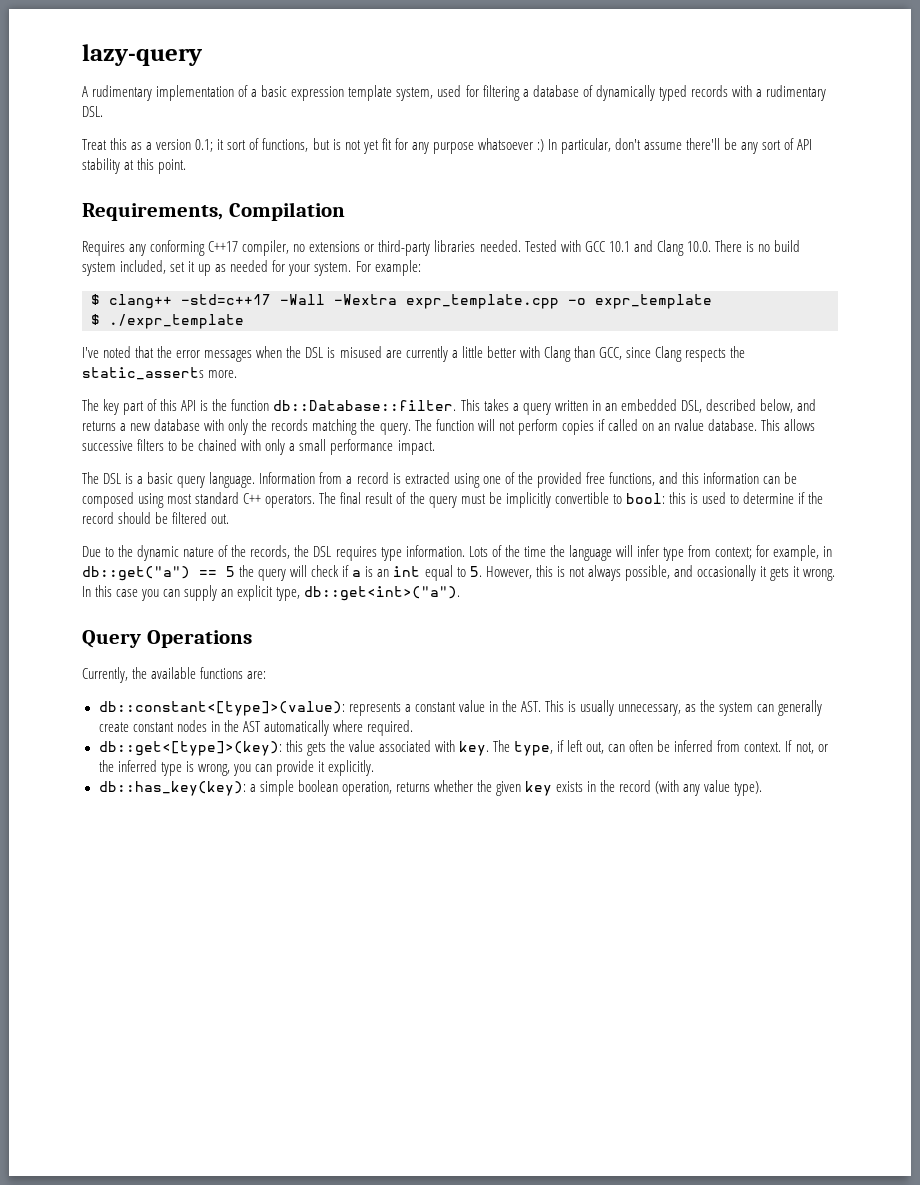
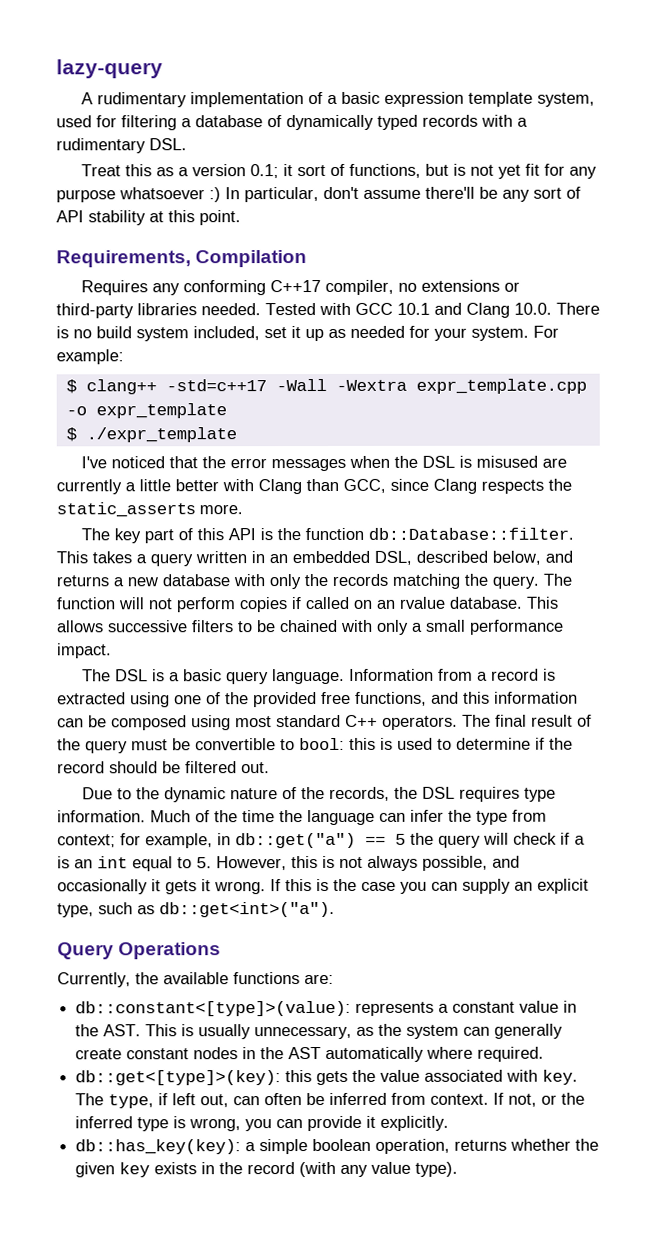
[103,346,132,358] noted -> [110,456,165,469] noticed
[505,492,551,508] implicitly -> (191, 744) none
[468,546,488,557] Lots -> [150,810,191,823] Much
[615,545,659,557] will infer -> [379,809,472,822] can infer the
[82,585,113,597] In this -> [270,878,357,892] If this is the
(301, 594) none -> [98,902,155,915] such as

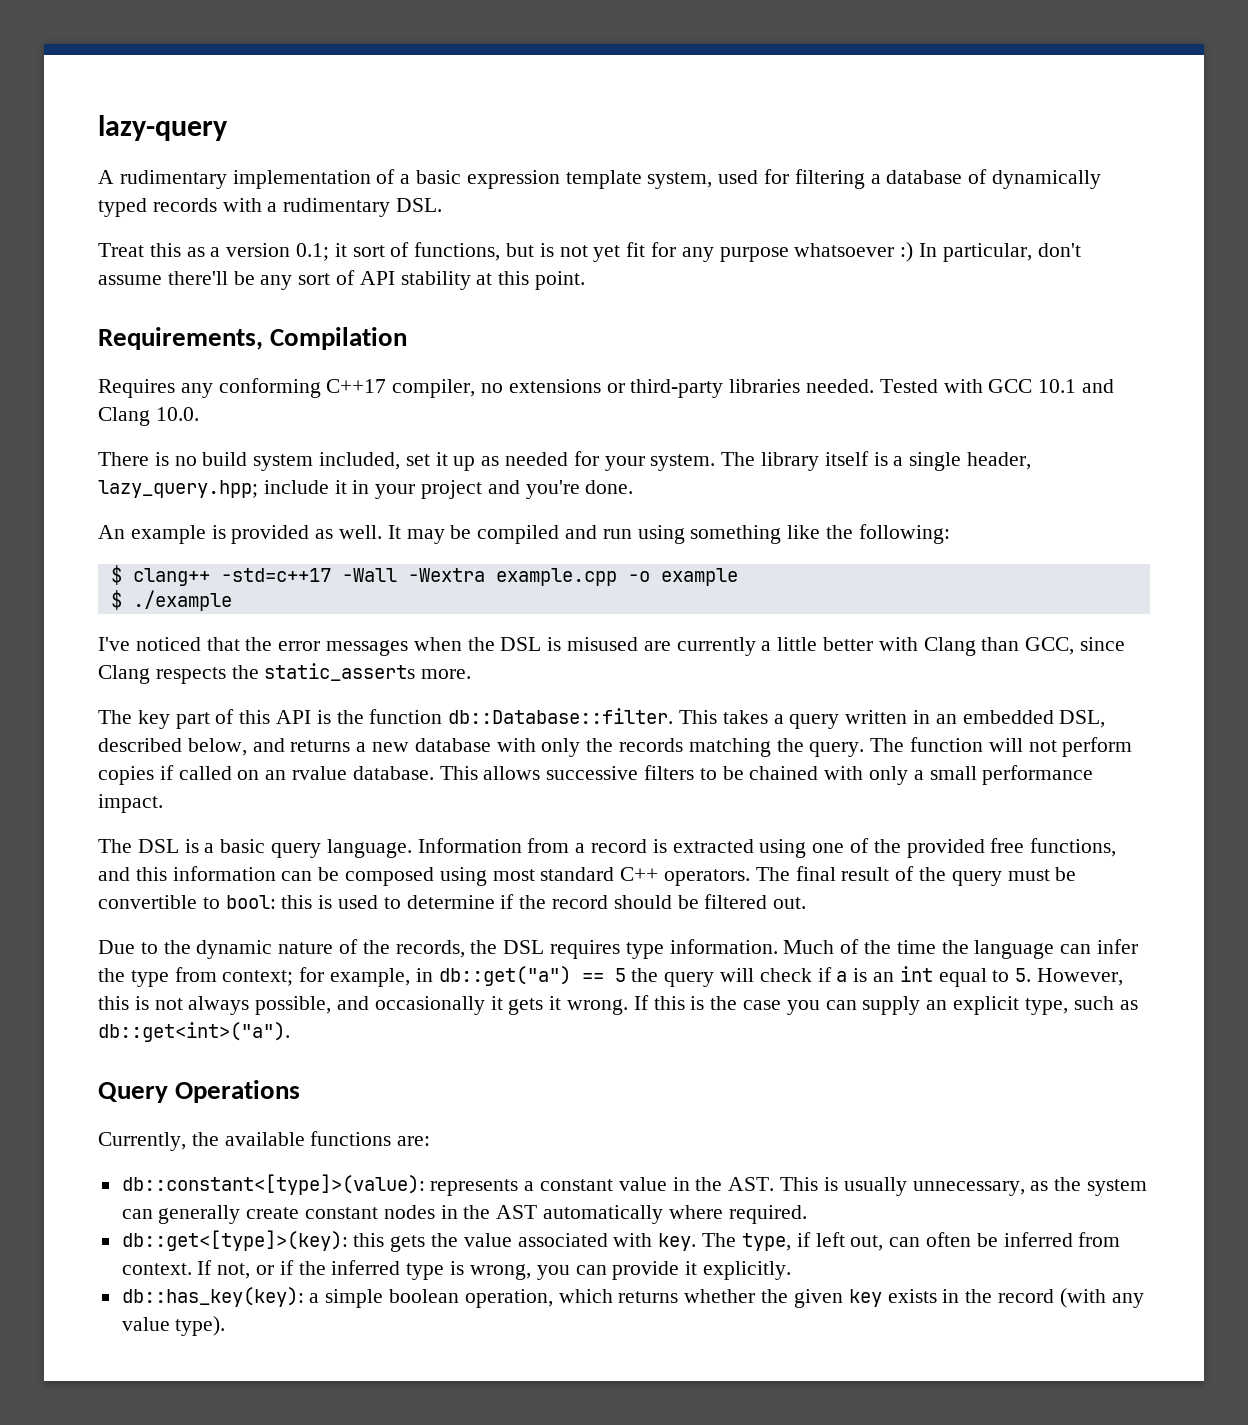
(552, 308) none -> (199, 414) //
[533,325,559,338] [56,349,124,365] For example: -> [721,451,1032,471] [98,480,634,499] [98,524,950,544] The library itself is a single header, lazy_query.hpp; include it in your project and you're done. // An example is provided as well. It may be compiled and run using something like the following:
[415,378,587,394] [65,403,227,419] [65,427,237,443] expr_template.cpp -o expr_template // $ ./expr_template -> [495,568,738,586] [110,590,232,611] example.cpp -o example // $ ./example
(558, 1099) none -> [279,1260,294,1275] if
(451, 1146) none -> [558,1289,613,1303] which

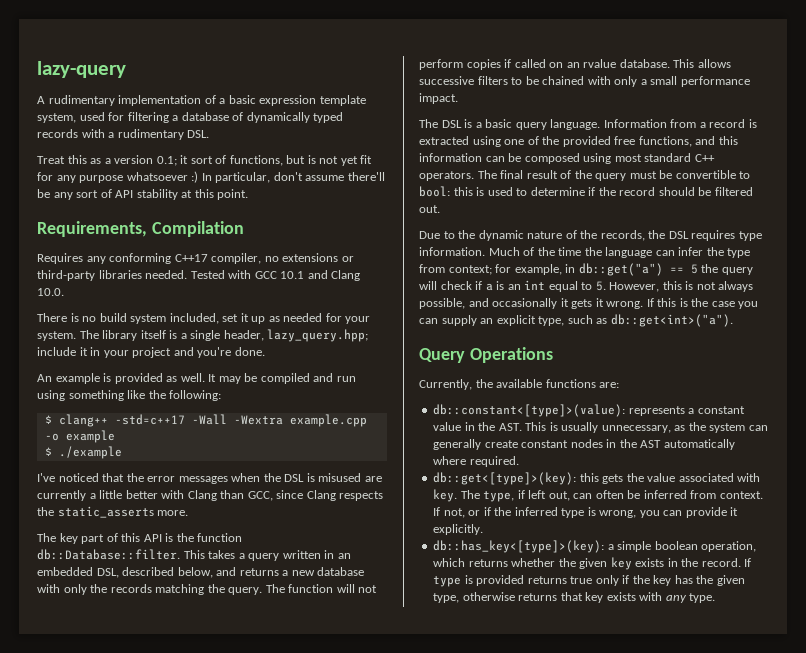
[121,1287,304,1307] db::has_key(key): -> [433,540,605,553] db::has_key<[type]>(key):
[997,1288,1144,1308] [121,1316,226,1336] record (with any value type). -> [701,558,752,567] [433,575,745,587] [433,592,716,603] record. If type is provided returns true only if the key has the given type, otherwise returns that key exists with any type.

